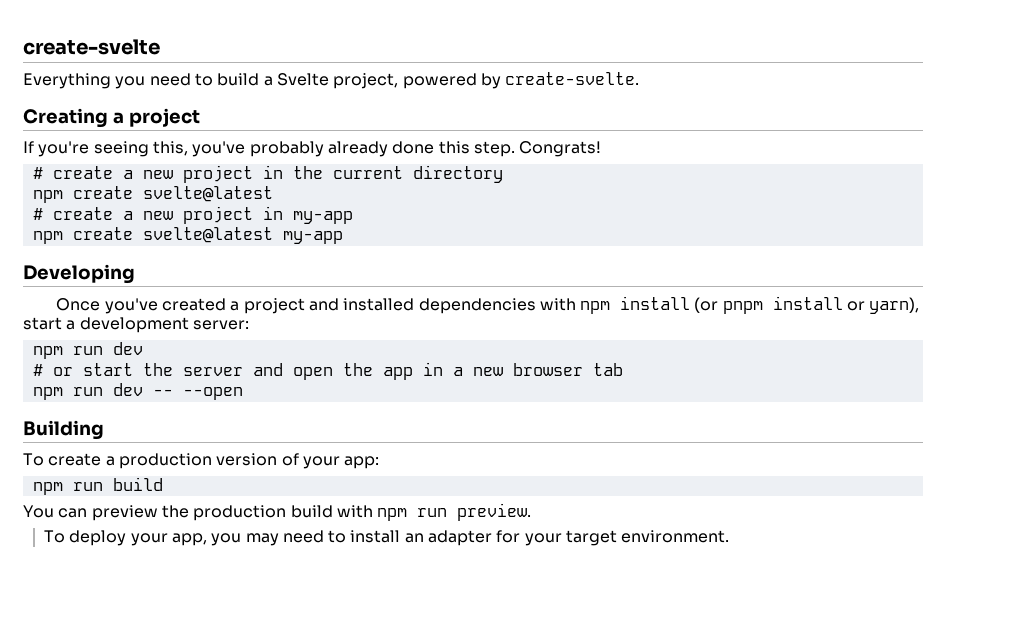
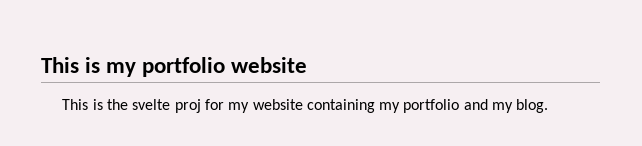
[23,39,160,55] [23,72,640,89] [23,108,200,128] [23,141,602,157] [32,165,503,183] [32,186,273,203] [32,206,353,224] [32,227,343,244] [23,264,135,284] [56,296,920,314] [23,317,249,333] [32,342,143,359] [32,362,623,380] [32,383,243,400] [23,420,104,440] [23,453,380,469] [32,477,163,495] [23,503,532,521] [43,530,730,546] create-svelte // Everything you need to build a Svelte project, powered by create-svelte. // Creating a project // If you're seeing this, you've probably already done this step. Congrats! // # create a new project in the current directory // npm create svelte@latest // # create a new project in my-app // npm create svelte@latest my-app // Developing // Once you've created a project and installed dependencies with npm install (or pnpm install or yarn), start a development server: // npm run dev // # or start the server and open the app in a new browser tab // npm run dev -- --open // Building // To create a production version of your app: // npm run build // You can preview the production build with npm run preview. // To deploy your app, you may need to install an adapter for your target environment. -> [41,57,308,77] [62,99,549,113] This is my portfolio website // This is the svelte proj for my website containing my portfolio and my blog.

